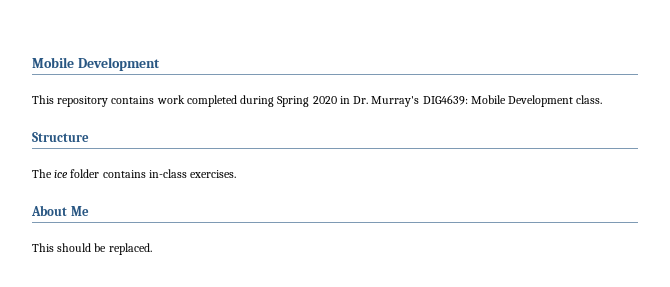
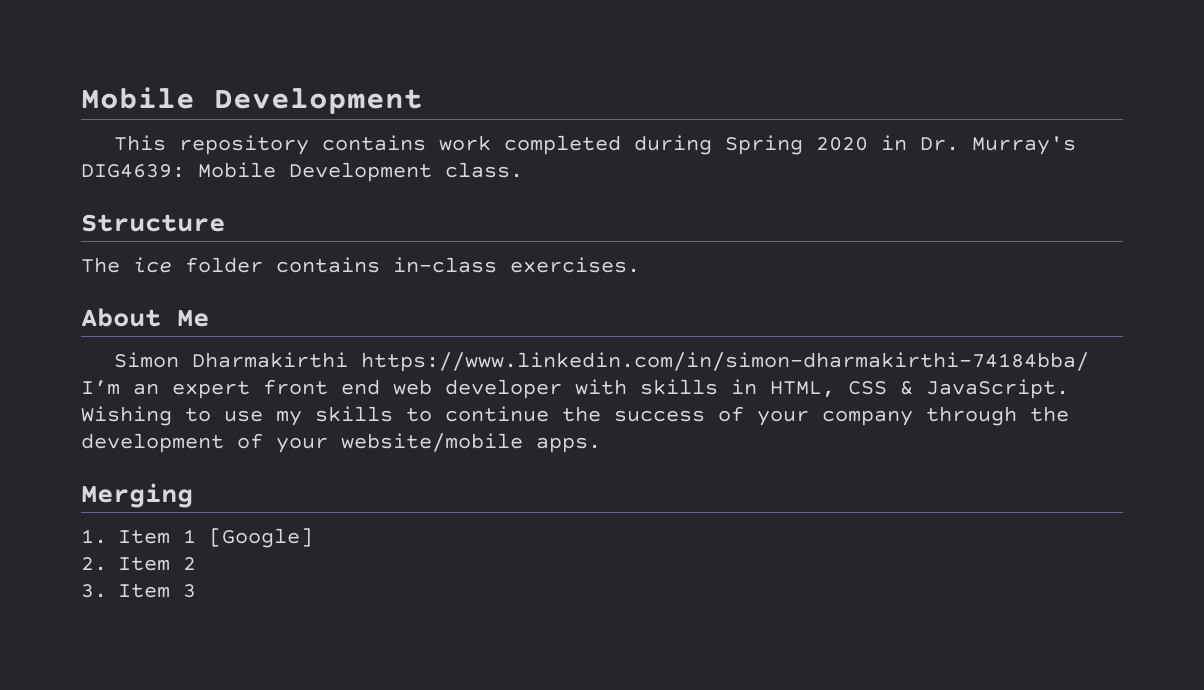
[32,243,152,255] This should be replaced. -> [113,352,1089,372] [81,379,1069,399] [81,406,1069,426] [81,433,601,453] [81,483,193,508] [81,528,313,548] [81,557,196,571] [81,584,196,598] Simon Dharmakirthi https://www.linkedin.com/in/simon-dharmakirthi-74184bba/ I’m an expert front end web developer with skills in HTML, CSS & JavaScript. Wishing to use my skills to continue the success of your company through the development of your website/mobile apps. // Merging // 1. Item 1 [Google] // 2. Item 2 // 3. Item 3

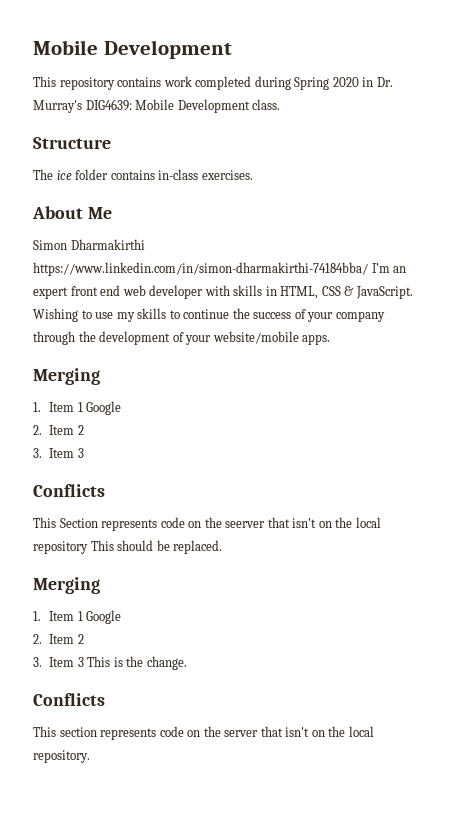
[209,528,313,548] [81,557,196,571] [81,584,196,598] [Google] // 2. Item 2 // 3. Item 3 -> [86,401,122,415] [33,425,84,435] [33,448,84,458] [33,484,105,497] [33,517,381,531] [33,540,223,554] [33,577,100,594] [33,610,122,624] [33,634,84,644] [33,656,187,670] [33,693,105,706] [33,726,374,740] [33,750,90,763] Google // 2. Item 2 // 3. Item 3 // Conflicts // This Section represents code on the seerver that isn't on the local repository This should be replaced. // Merging // 1. Item 1 Google // 2. Item 2 // 3. Item 3 This is the change. // Conflicts // This section represents code on the server that isn't on the local repository.

